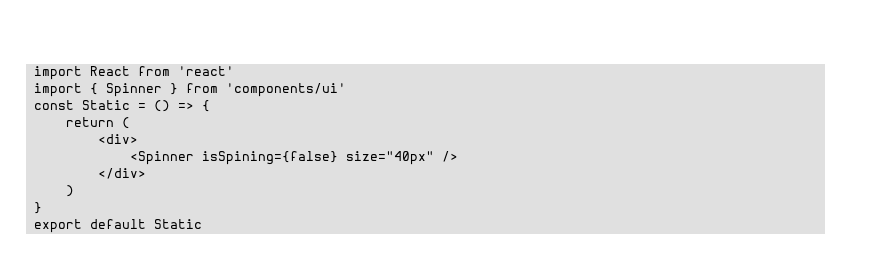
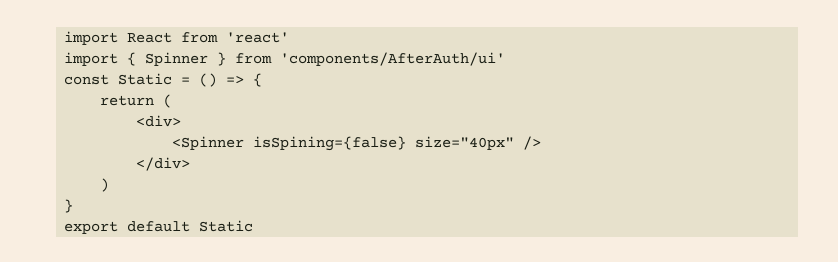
[226,83,347,97] 'components/ui' -> [280,52,506,66] 'components/AfterAuth/ui'

